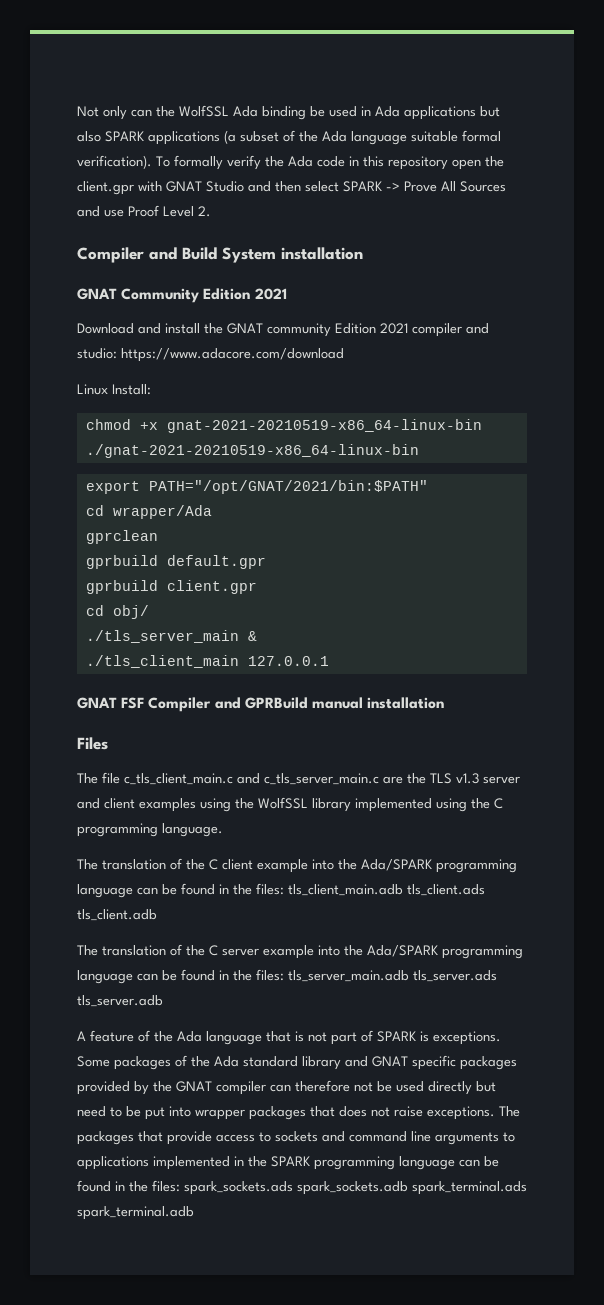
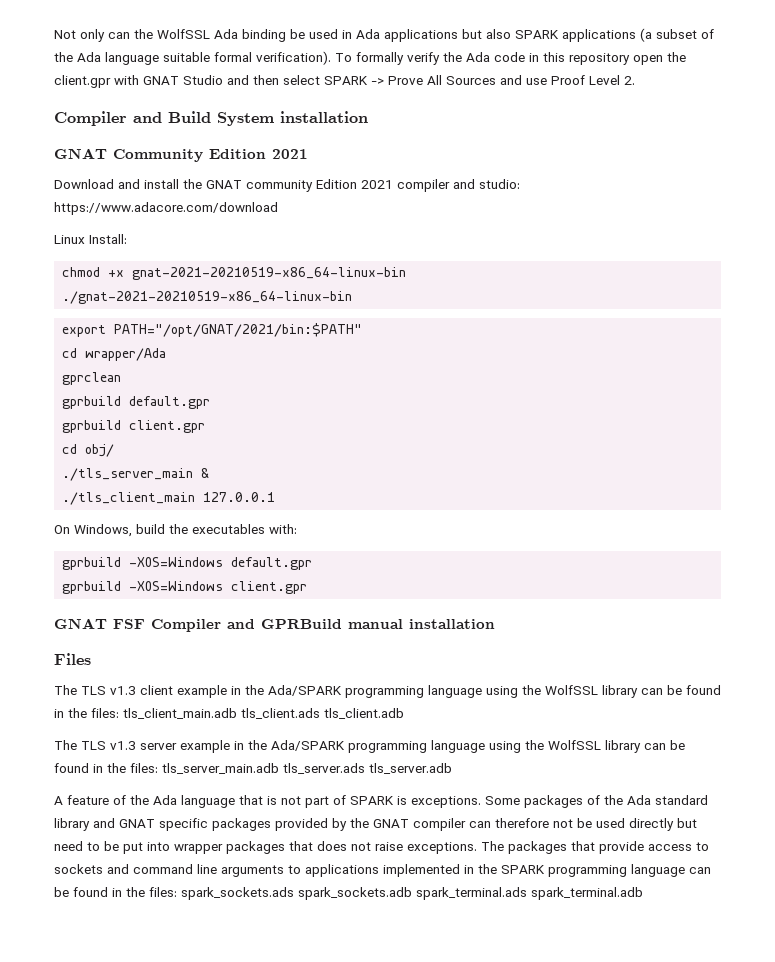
(329, 661) none -> [54,524,297,537] [62,557,313,570] [62,581,308,594] // On Windows, build the executables with: // gprbuild -XOS=Windows default.gpr // gprbuild -XOS=Windows client.gpr
[102,772,520,785] [77,797,503,812] [77,823,223,837] [77,858,517,873] [77,884,133,898] file c_tls_client_main.c and c_tls_server_main.c are the TLS v1.3 server and client examples using the WolfSSL library implemented using the C programming language. // The translation of the C client example into the Ada/SPARK programming language -> [81,685,638,698] TLS v1.3 client example in the Ada/SPARK programming language using the WolfSSL library
[102,944,218,956] translation of the C -> [81,741,136,750] TLS v1.3
[318,945,523,959] [77,970,133,984] into the Ada/SPARK programming language -> [234,740,641,753] in the Ada/SPARK programming language using the WolfSSL library

